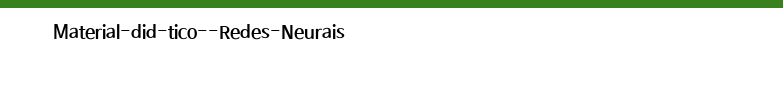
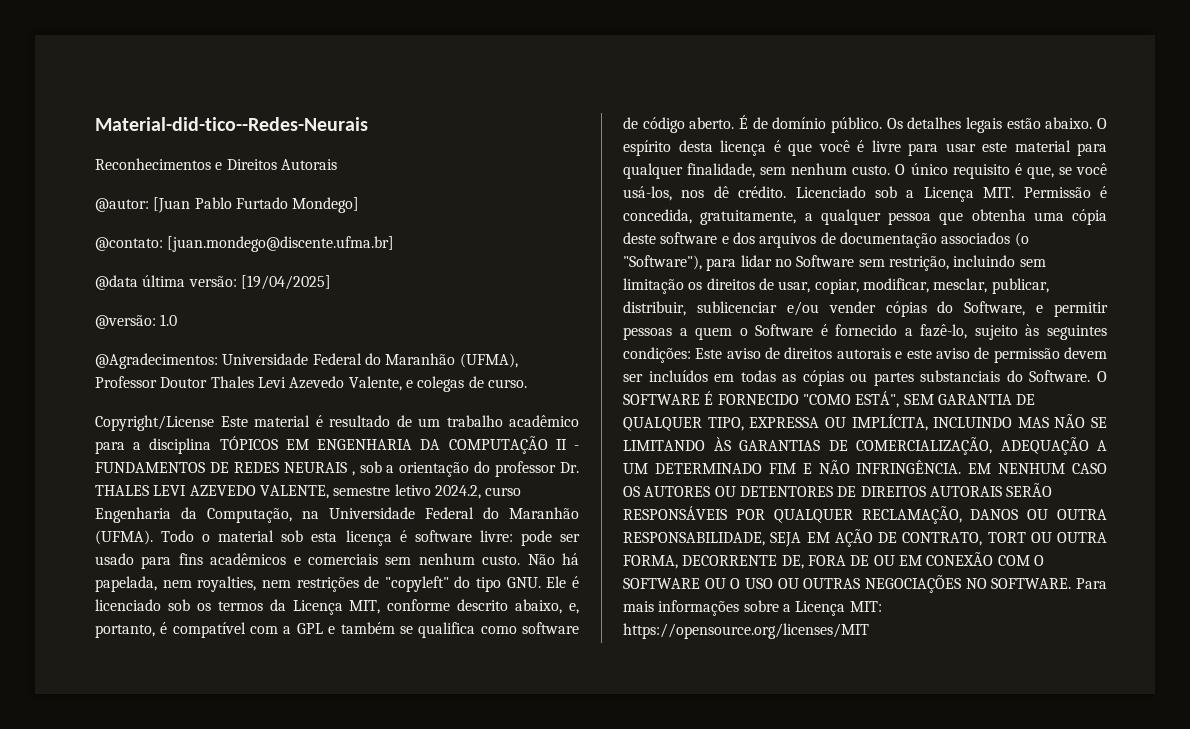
(345, 32) none -> [95,158,337,170] [95,197,360,213] [95,236,395,252] [95,275,331,290] [95,314,178,329] [95,353,518,369] [95,376,527,392] [95,415,579,431] [95,436,579,454] [95,461,579,477] [95,484,522,499] [95,507,579,523] [95,530,581,546] [95,553,579,569] [95,576,579,592] [95,599,579,615] [95,622,580,638] [623,115,1107,133] [623,140,1107,156] [623,163,1107,179] [623,186,1107,202] [623,209,1107,225] [623,232,1029,248] [623,255,1046,271] [623,278,1049,294] [623,301,1108,317] [623,324,1107,340] [623,347,1107,363] [623,370,1107,386] [623,391,1036,408] [623,414,1107,431] [623,437,1107,455] [623,460,1107,474] [623,483,1053,497] [623,506,1107,524] [623,529,1107,547] [623,552,1044,569] [623,575,1107,593] [623,600,882,616] [623,623,869,639] // Reconhecimentos e Direitos Autorais // @autor: [Juan Pablo Furtado Mondego] // @contato: [juan.mondego@discente.ufma.br] // @data última versão: [19/04/2025] // @versão: 1.0 // @Agradecimentos: Universidade Federal do Maranhão (UFMA), Professor Doutor Thales Levi Azevedo Valente, e colegas de curso. // Copyright/License Este material é resultado de um trabalho acadêmico para a disciplina TÓPICOS EM ENGENHARIA DA COMPUTAÇÃO II - FUNDAMENTOS DE REDES NEURAIS , sob a orientação do professor Dr. THALES LEVI AZEVEDO VALENTE, semestre letivo 2024.2, curso Engenharia da Computação, na Universidade Federal do Maranhão (UFMA). Todo o material sob esta licença é software livre: pode ser usado para fins acadêmicos e comerciais sem nenhum custo. Não há papelada, nem royalties, nem restrições de "copyleft" do tipo GNU. Ele é licenciado sob os termos da Licença MIT, conforme descrito abaixo, e, portanto, é compatível com a GPL e também se qualifica como software de código aberto. É de domínio público. Os detalhes legais estão abaixo. O espírito desta licença é que você é livre para usar este material para qualquer finalidade, sem nenhum custo. O único requisito é que, se você usá-los, nos dê crédito. Licenciado sob a Licença MIT. Permissão é concedida, gratuitamente, a qualquer pessoa que obtenha uma cópia deste software e dos arquivos de documentação associados (o "Software"), para lidar no Software sem restrição, incluindo sem limitação os direitos de usar, copiar, modificar, mesclar, publicar, distribuir, sublicenciar e/ou vender cópias do Software, e permitir pessoas a quem o Software é fornecido a fazê-lo, sujeito às seguintes condições: Este aviso de direitos autorais e este aviso de permissão devem ser incluídos em todas as cópias ou partes substanciais do Software. O SOFTWARE É FORNECIDO "COMO ESTÁ", SEM GARANTIA DE QUALQUER TIPO, EXPRESSA OU IMPLÍCITA, INCLUINDO MAS NÃO SE LIMITANDO ÀS GARANTIAS DE COMERCIALIZAÇÃO, ADEQUAÇÃO A UM DETERMINADO FIM E NÃO INFRINGÊNCIA. EM NENHUM CASO OS AUTORES OU DETENTORES DE DIREITOS AUTORAIS SERÃO RESPONSÁVEIS POR QUALQUER RECLAMAÇÃO, DANOS OU OUTRA RESPONSABILIDADE, SEJA EM AÇÃO DE CONTRATO, TORT OU OUTRA FORMA, DECORRENTE DE, FORA DE OU EM CONEXÃO COM O SOFTWARE OU O USO OU OUTRAS NEGOCIAÇÕES NO SOFTWARE. Para mais informações sobre a Licença MIT: https://opensource.org/licenses/MIT

